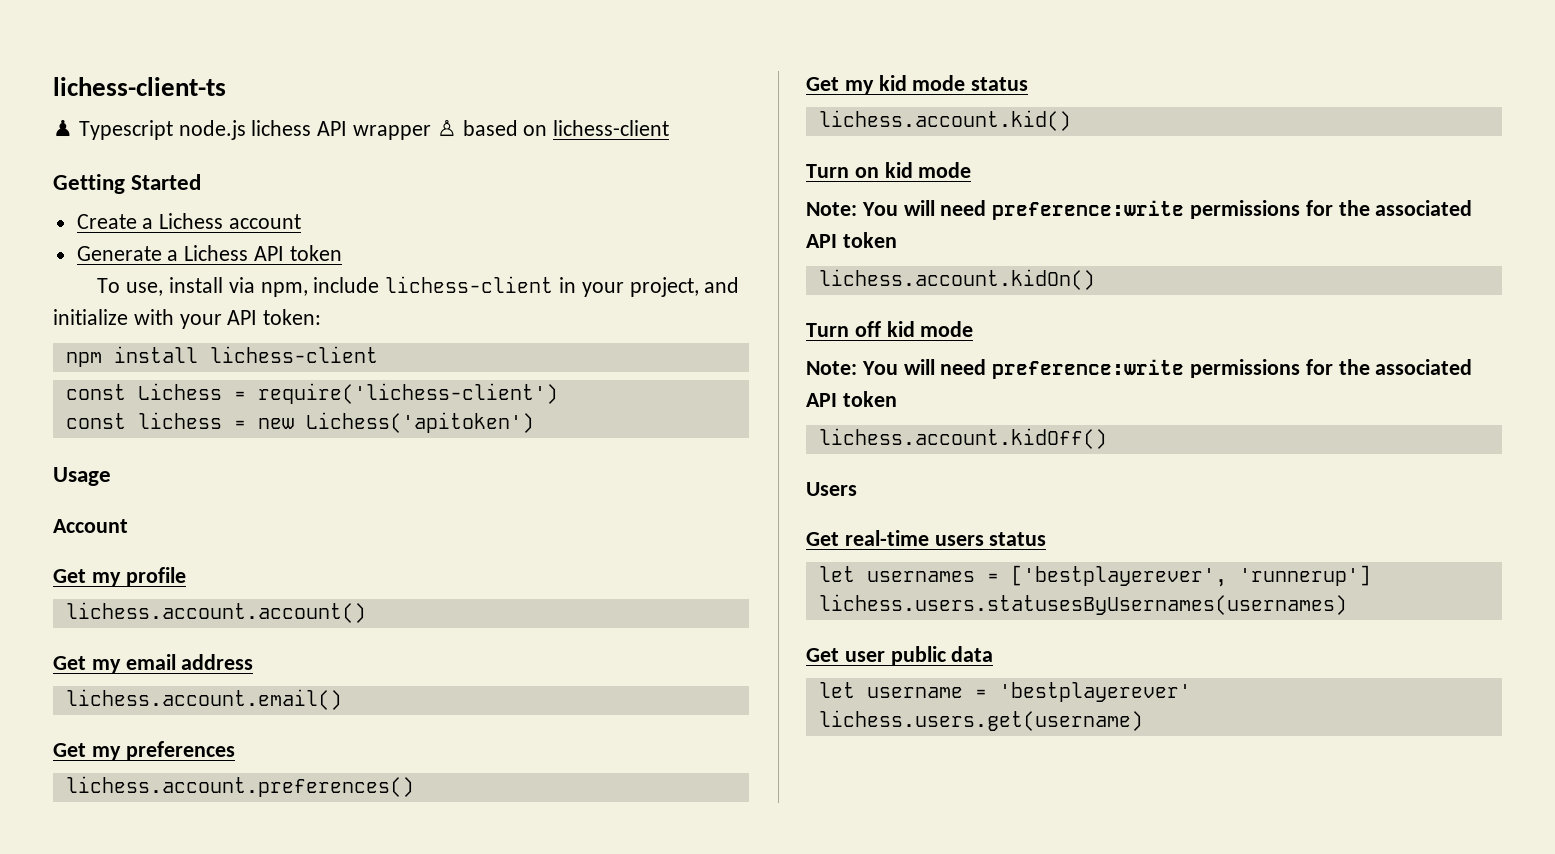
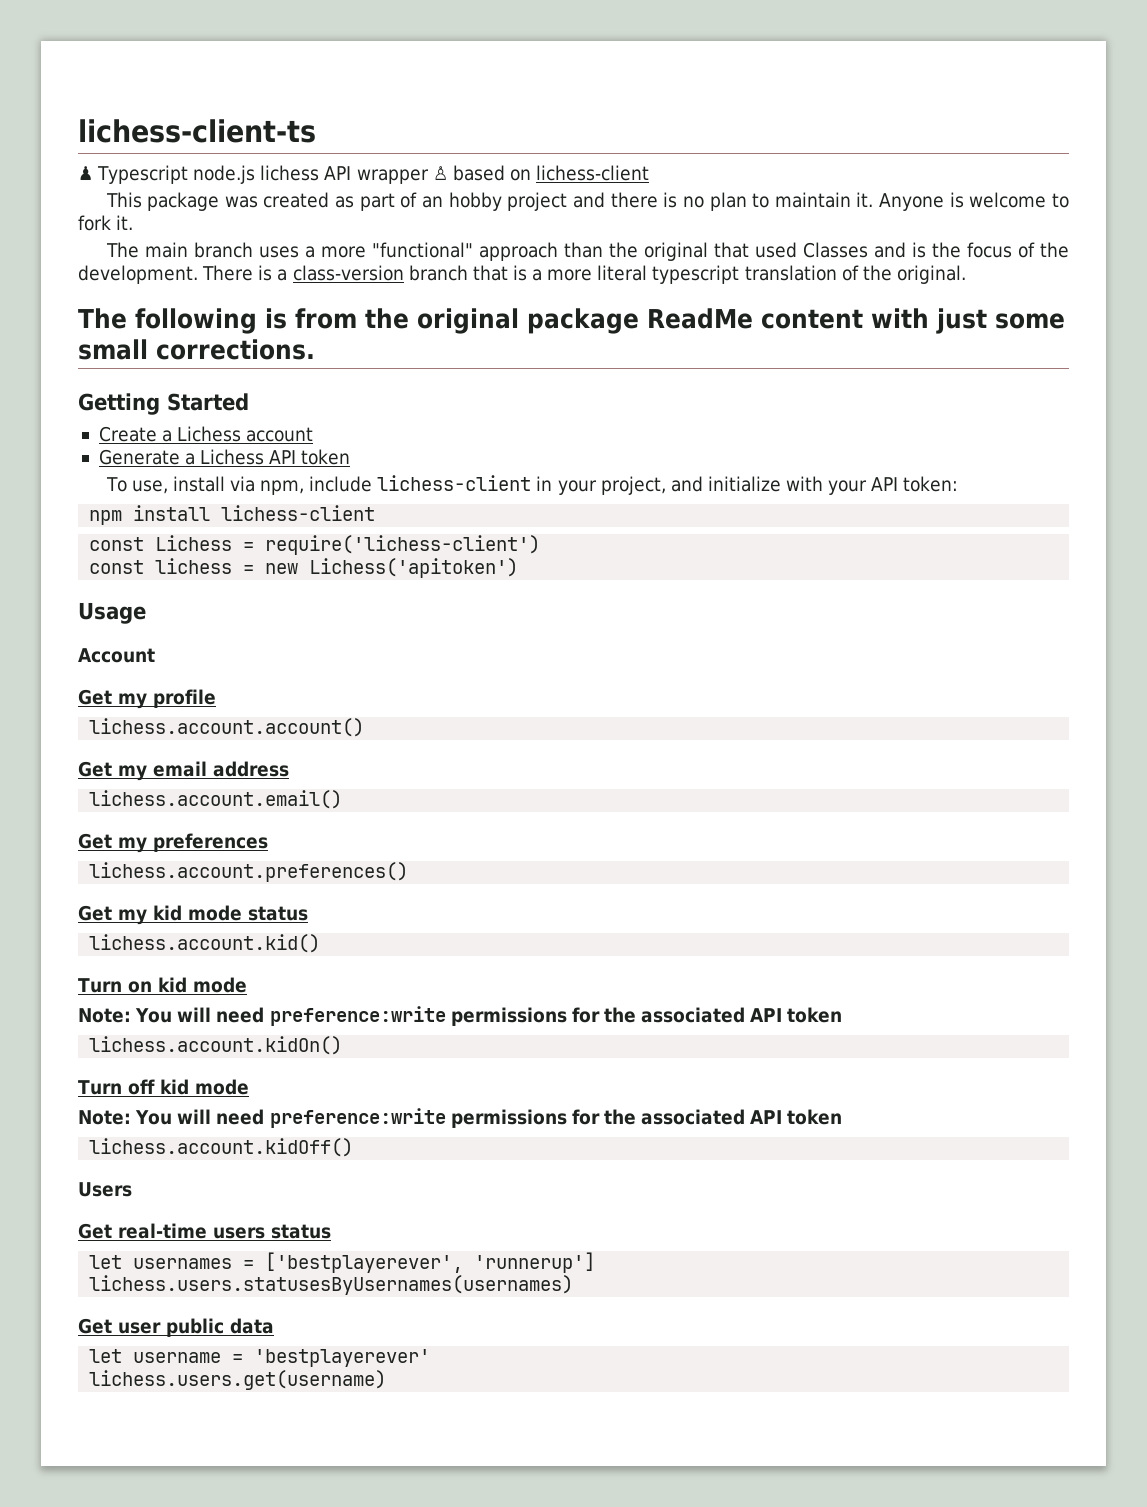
(670, 128) none -> [105,192,1069,211] [78,215,134,231] [105,242,1070,261] [78,265,966,284] [78,308,1065,334] [78,339,315,360] // This package was created as part of an hobby project and there is no plan to maintain it. Anyone is welcome to fork it. // The main branch uses a more "functional" approach than the original that used Classes and is the focus of the development. There is a class-version branch that is a more literal typescript translation of the original. // The following is from the original package ReadMe content with just some small corrections.

